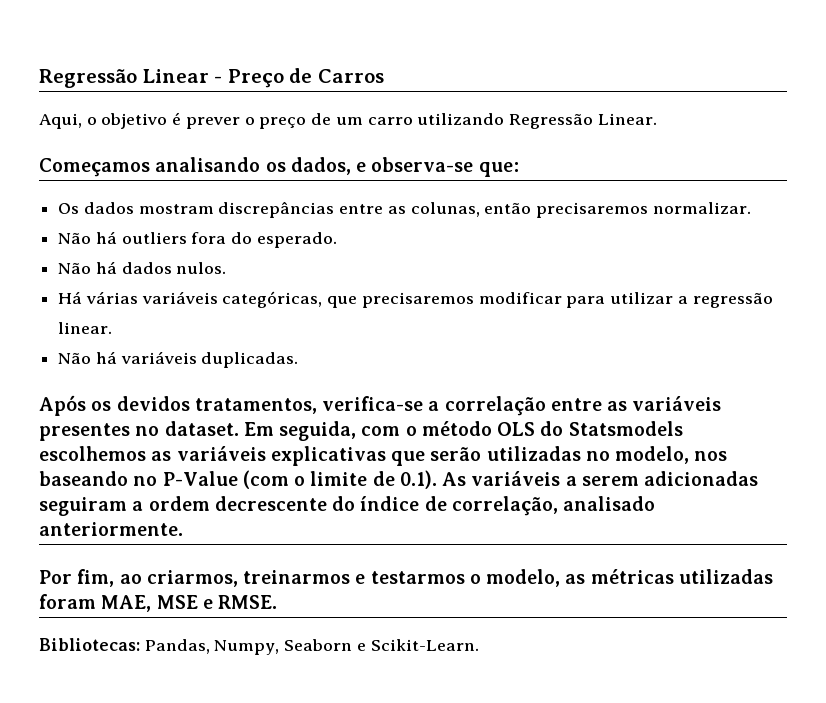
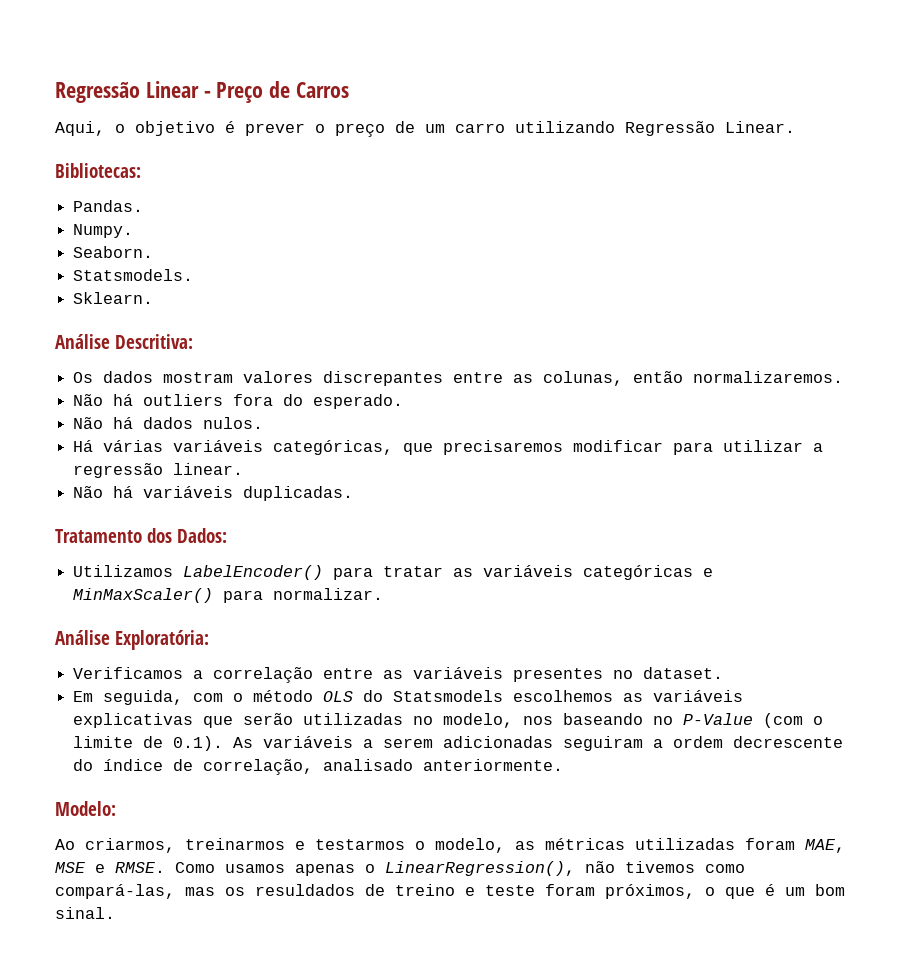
[39,157,519,177] Começamos analisando os dados, e observa-se que: -> [55,163,141,178] [73,200,144,212] [73,224,134,238] [73,246,154,258] [73,269,194,281] [73,292,154,304] [55,334,194,349] Bibliotecas: // Pandas. // Numpy. // Seaborn. // Statsmodels. // Sklearn. // Análise Descritiva:
[218,201,335,218] discrepâncias -> [243,371,444,386] valores discrepantes
[536,202,751,218] precisaremos normalizar. -> [693,371,844,383] normalizaremos.
[39,395,424,416] Após os devidos tratamentos, verifica-se -> [55,528,228,543] [73,565,714,580] [73,588,384,603] [55,630,210,650] [73,667,184,679] Tratamento dos Dados: // Utilizamos LabelEncoder() para tratar as variáveis categóricas e MinMaxScaler() para normalizar. // Análise Exploratória: // Verificamos
(239, 428) none -> (724, 673) //
[39,569,142,587] Por fim, ao -> [55,801,116,816] [55,839,75,850] Modelo: // Ao
[39,638,479,655] // Bibliotecas: Pandas, Numpy, Seaborn e Scikit-Learn. -> [175,861,745,876] [55,884,845,899] [55,907,115,919] Como usamos apenas o LinearRegression(), não tivemos como compará-las, mas os resuldados de treino e teste foram próximos, o que é um bom sinal.

